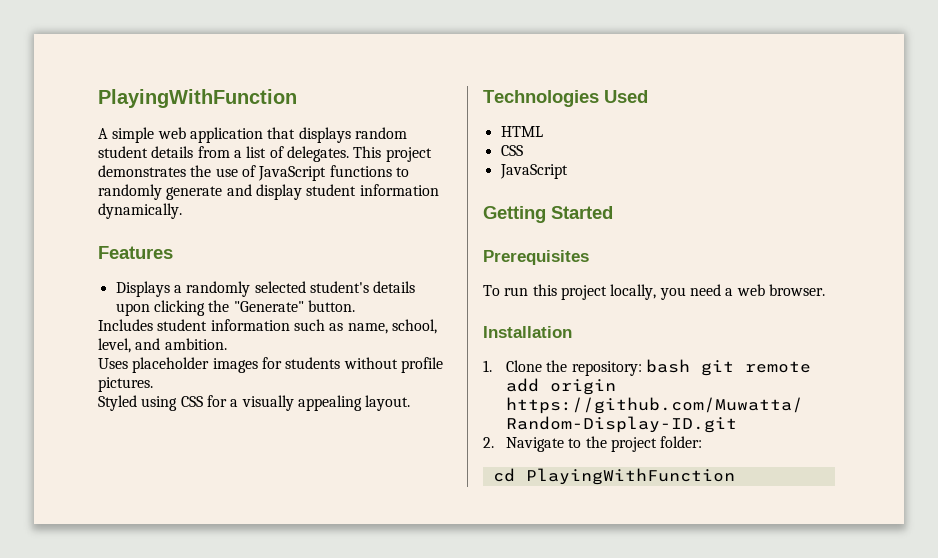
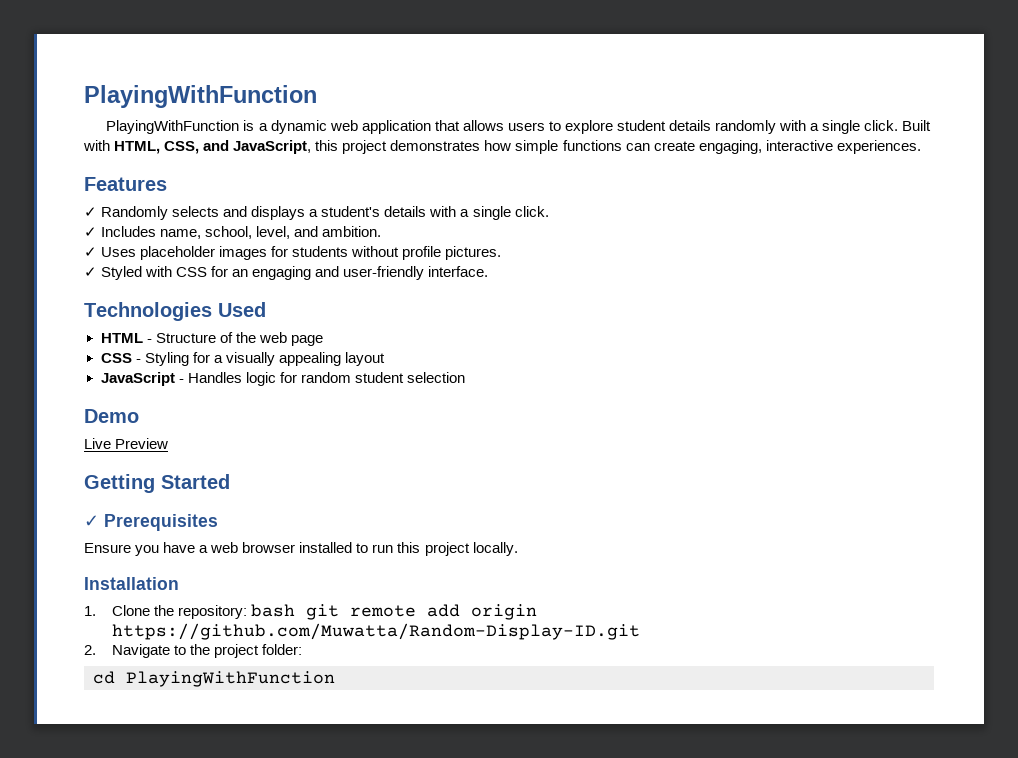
[98,127,407,143] [98,146,432,162] [98,165,409,181] [98,184,439,200] [98,203,182,219] [98,246,173,259] [115,281,416,297] [115,300,355,316] [98,319,344,331] A simple web application that displays random student details from a list of delegates. This project demonstrates the use of JavaScript functions to randomly generate and display student information dynamically. // Features // Displays a randomly selected student's details upon clicking the "Generate" button. // Includes student information such as -> [106,120,932,134] [83,140,921,154] [84,177,167,191] [84,206,549,220] [84,226,157,237] PlayingWithFunction is a dynamic web application that allows users to explore student details randomly with a single click. Built with HTML, CSS, and JavaScript, this project demonstrates how simple functions can create engaging, interactive experiences. // Features // ✓ Randomly selects and displays a student's details with a single click. // ✓ Includes
(227, 344) none -> [84,247,97,257] ✓
[98,395,411,411] [483,90,648,107] [500,126,543,137] [500,145,523,156] [499,164,568,179] Styled using CSS for a visually appealing layout. // Technologies Used // HTML // CSS // JavaScript -> [84,266,489,280] [84,302,266,321] [100,332,323,346] [100,352,385,366] [100,372,465,386] [84,409,139,423] [84,438,169,449] ✓ Styled with CSS for an engaging and user-friendly interface. // Technologies Used // HTML - Structure of the web page // CSS - Styling for a visually appealing layout // JavaScript - Handles logic for random student selection // Demo // Live Preview
(613, 212) none -> [84,515,99,527] ✓
[483,284,825,300] To run this project locally, you need a web browser. -> [84,542,518,556] Ensure you have a web browser installed to run this project locally.

